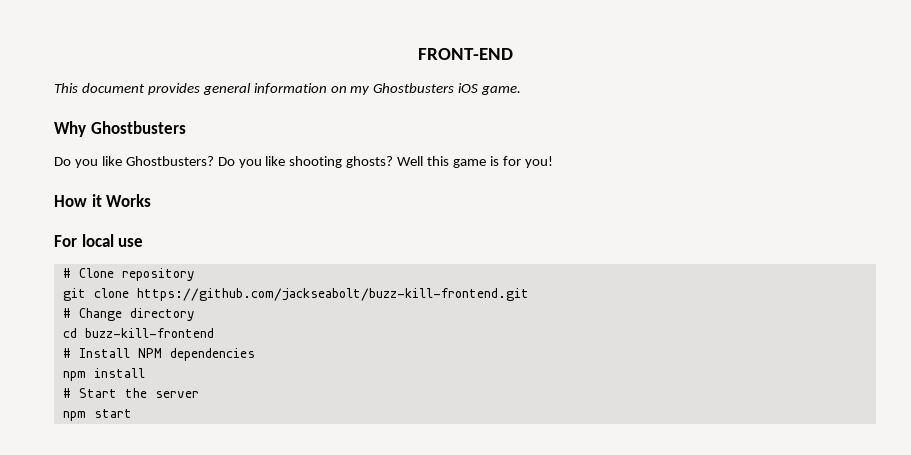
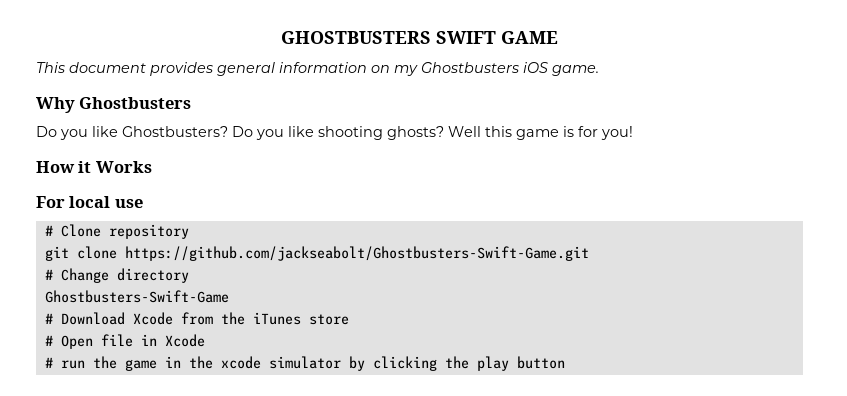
[417,48,513,60] FRONT-END -> [281,31,558,44] GHOSTBUSTERS SWIFT GAME
[136,288,529,301] https://github.com/jackseabolt/buzz-kill-frontend.git -> [124,246,589,261] https://github.com/jackseabolt/Ghostbusters-Swift-Game.git
[62,328,214,338] [62,348,255,361] [62,368,145,381] [62,388,199,398] [62,409,132,421] cd buzz-kill-frontend // # Install NPM dependencies // npm install // # Start the server // npm start -> [44,290,229,303] [44,312,349,325] [44,334,205,349] [44,356,565,371] Ghostbusters-Swift-Game // # Download Xcode from the iTunes store // # Open file in Xcode // # run the game in the xcode simulator by clicking the play button

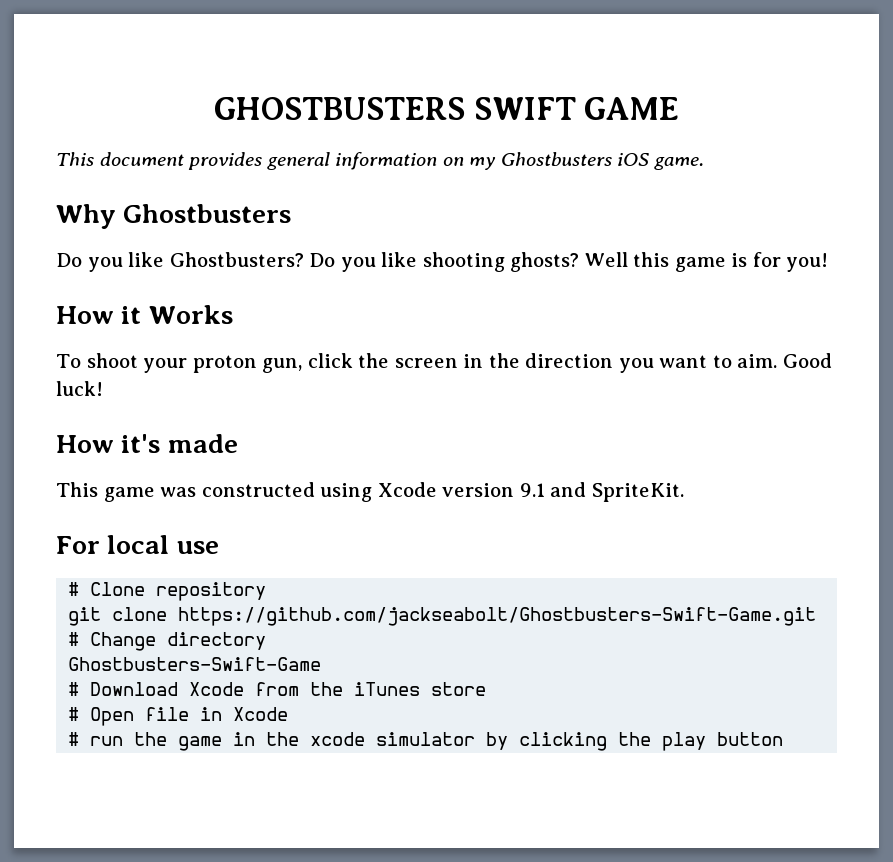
(152, 167) none -> [56,353,833,373] [56,381,103,396] [56,434,238,453] [56,482,684,502] // To shoot your proton gun, click the screen in the direction you want to aim. Good luck! // How it's made // This game was constructed using Xcode version 9.1 and SpriteKit.

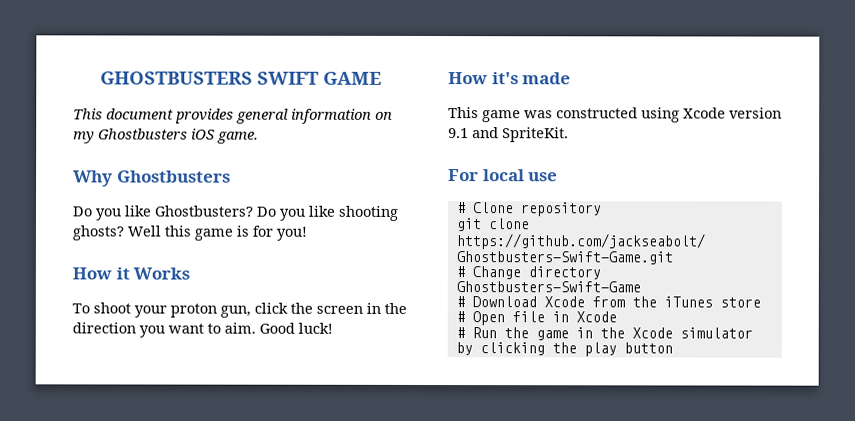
[90,736,124,746] run -> [471,327,497,339] Run
[310,732,366,746] xcode -> [631,327,673,339] Xcode

